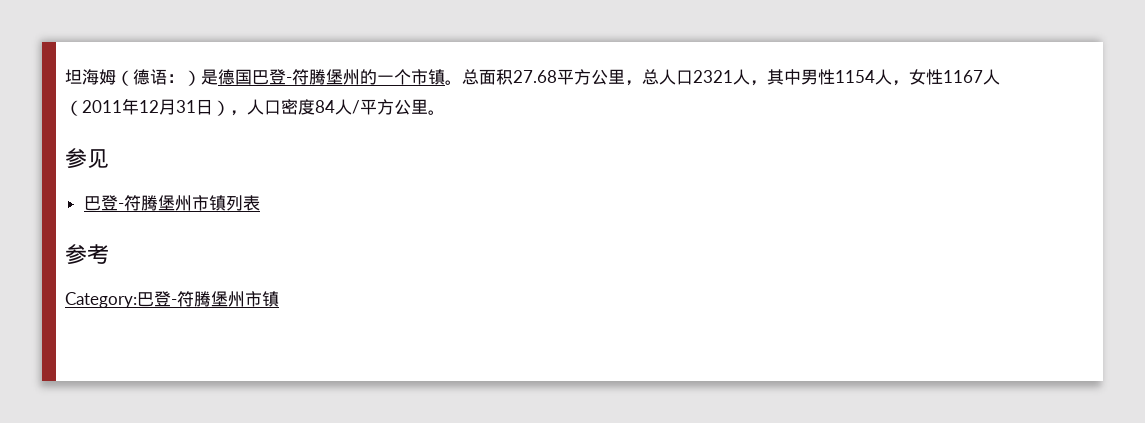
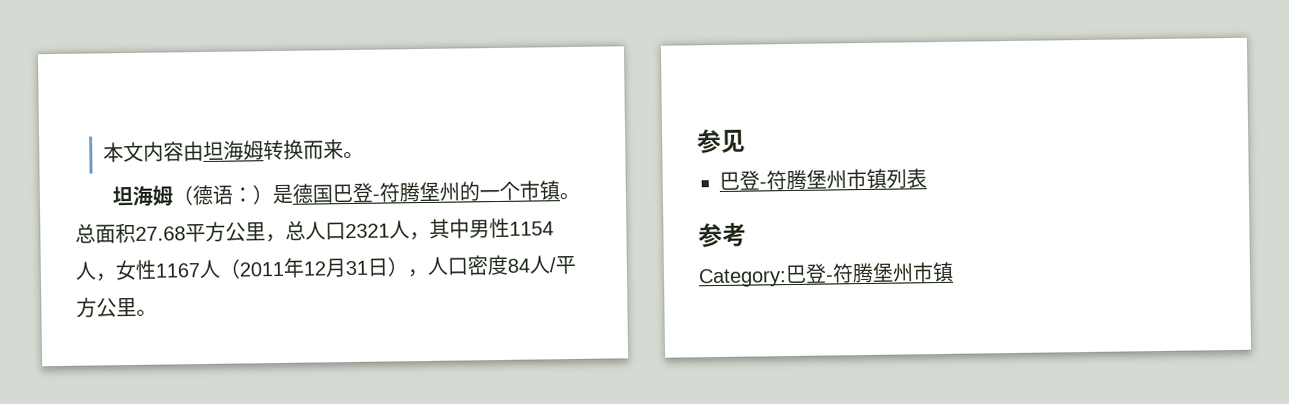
(65, 76) none -> [103,139,365,163] 本文内容由坦海姆转换而来。 //

